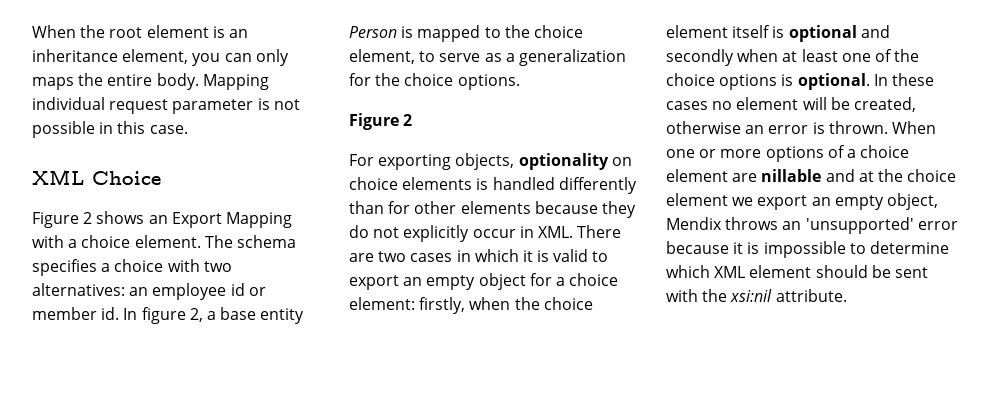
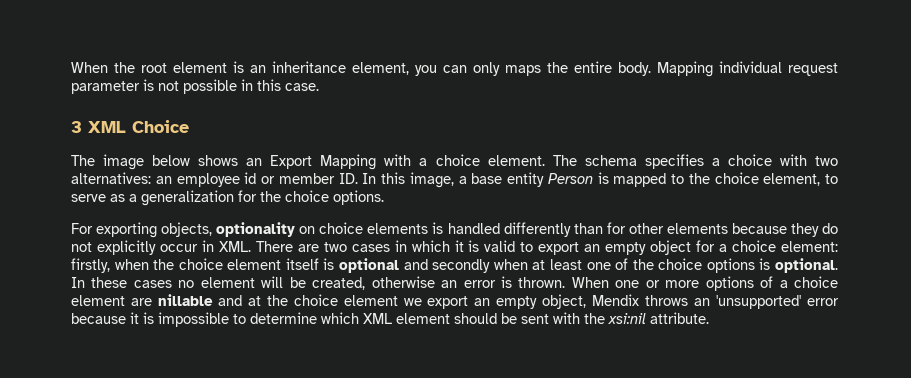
(188, 129) none -> [71,121,82,133] 3
[32,212,93,228] Figure 2 -> [71,154,191,170] The image below
[101,307,203,324] id. In figure 2, -> [338,172,454,188] ID. In this image,
[349,113,413,130] // Figure 2 -> (384, 197) none

